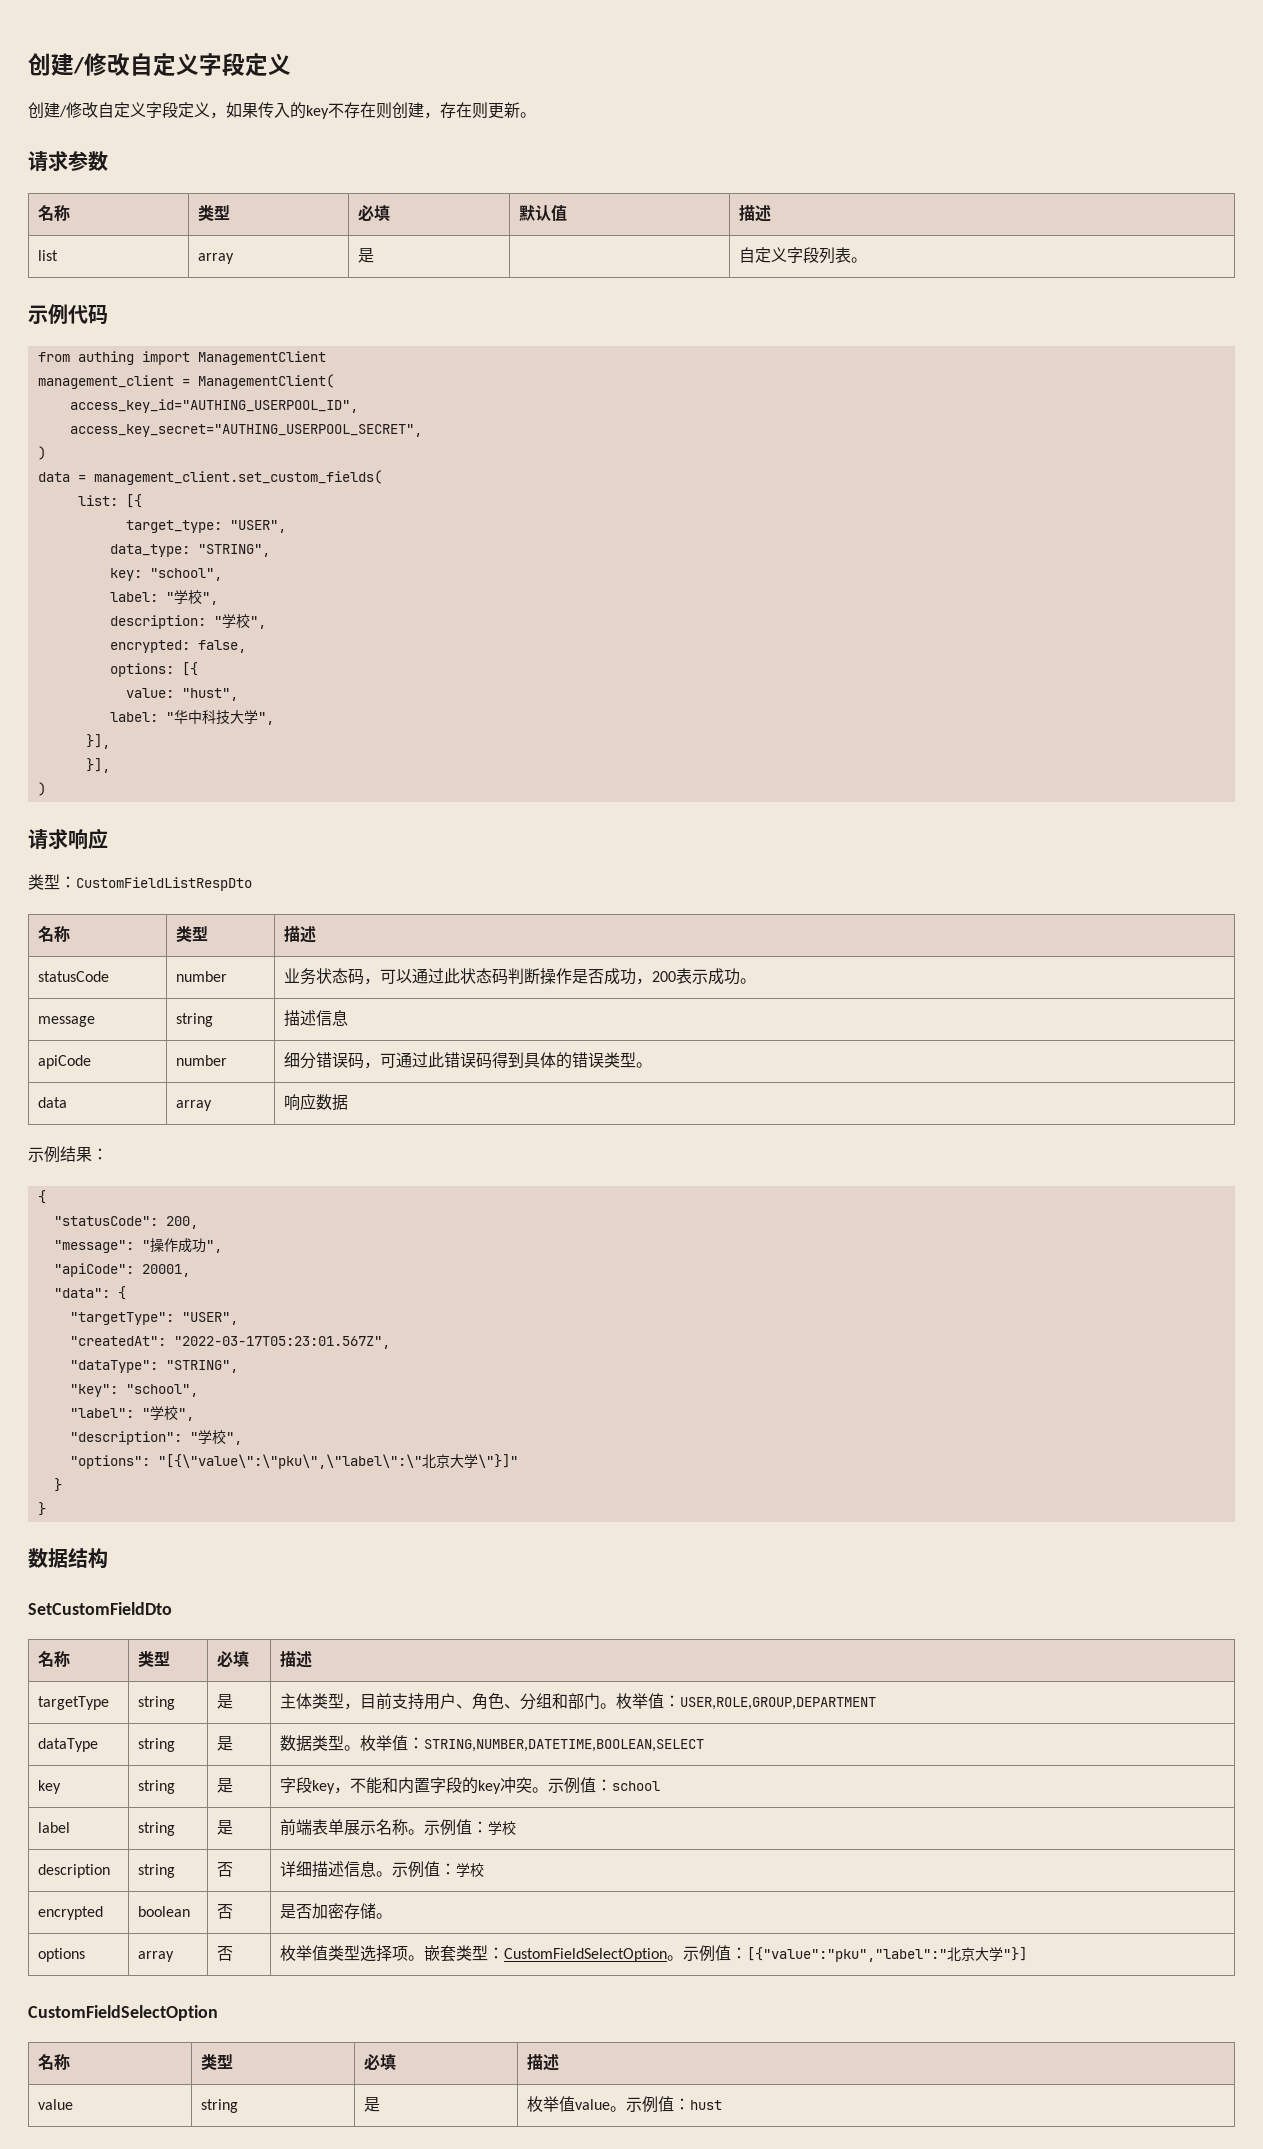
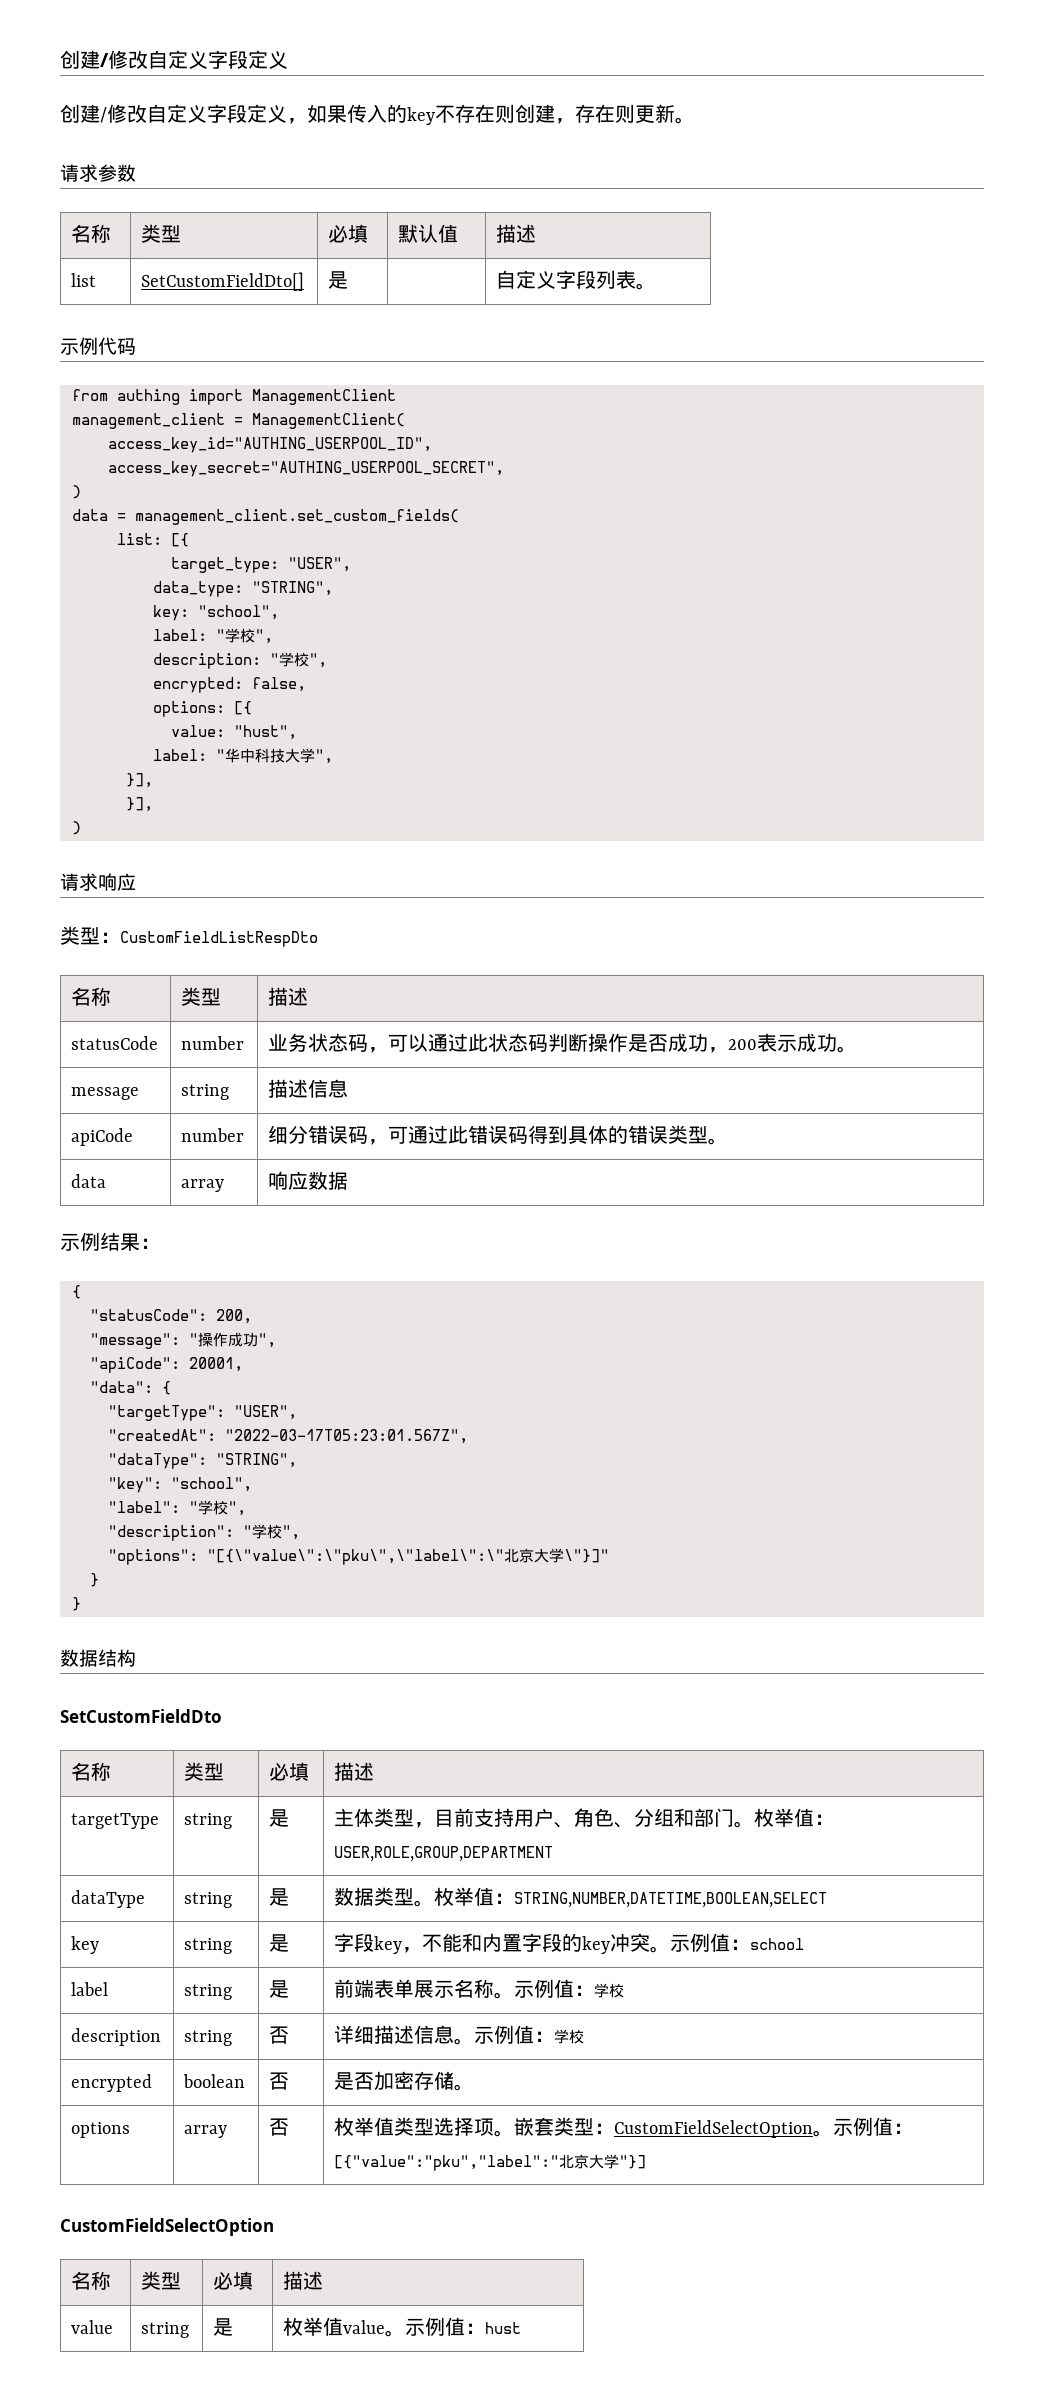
[197,253,234,264] array -> [141,272,305,291] SetCustomFieldDto[]

